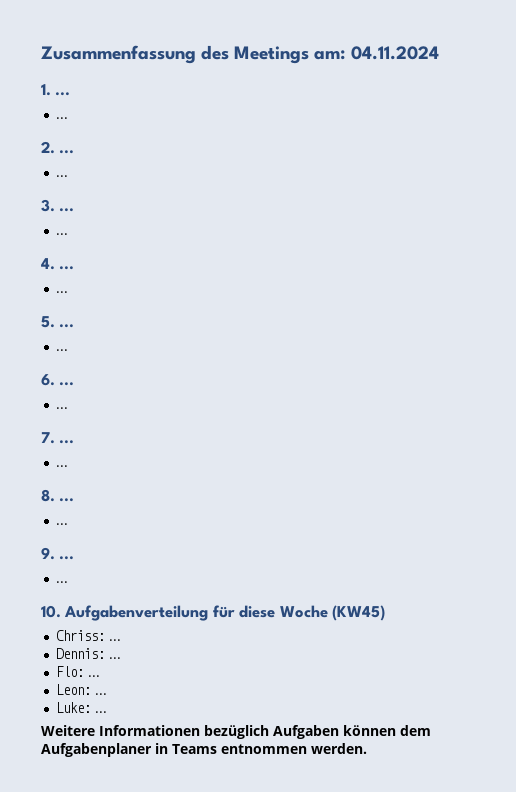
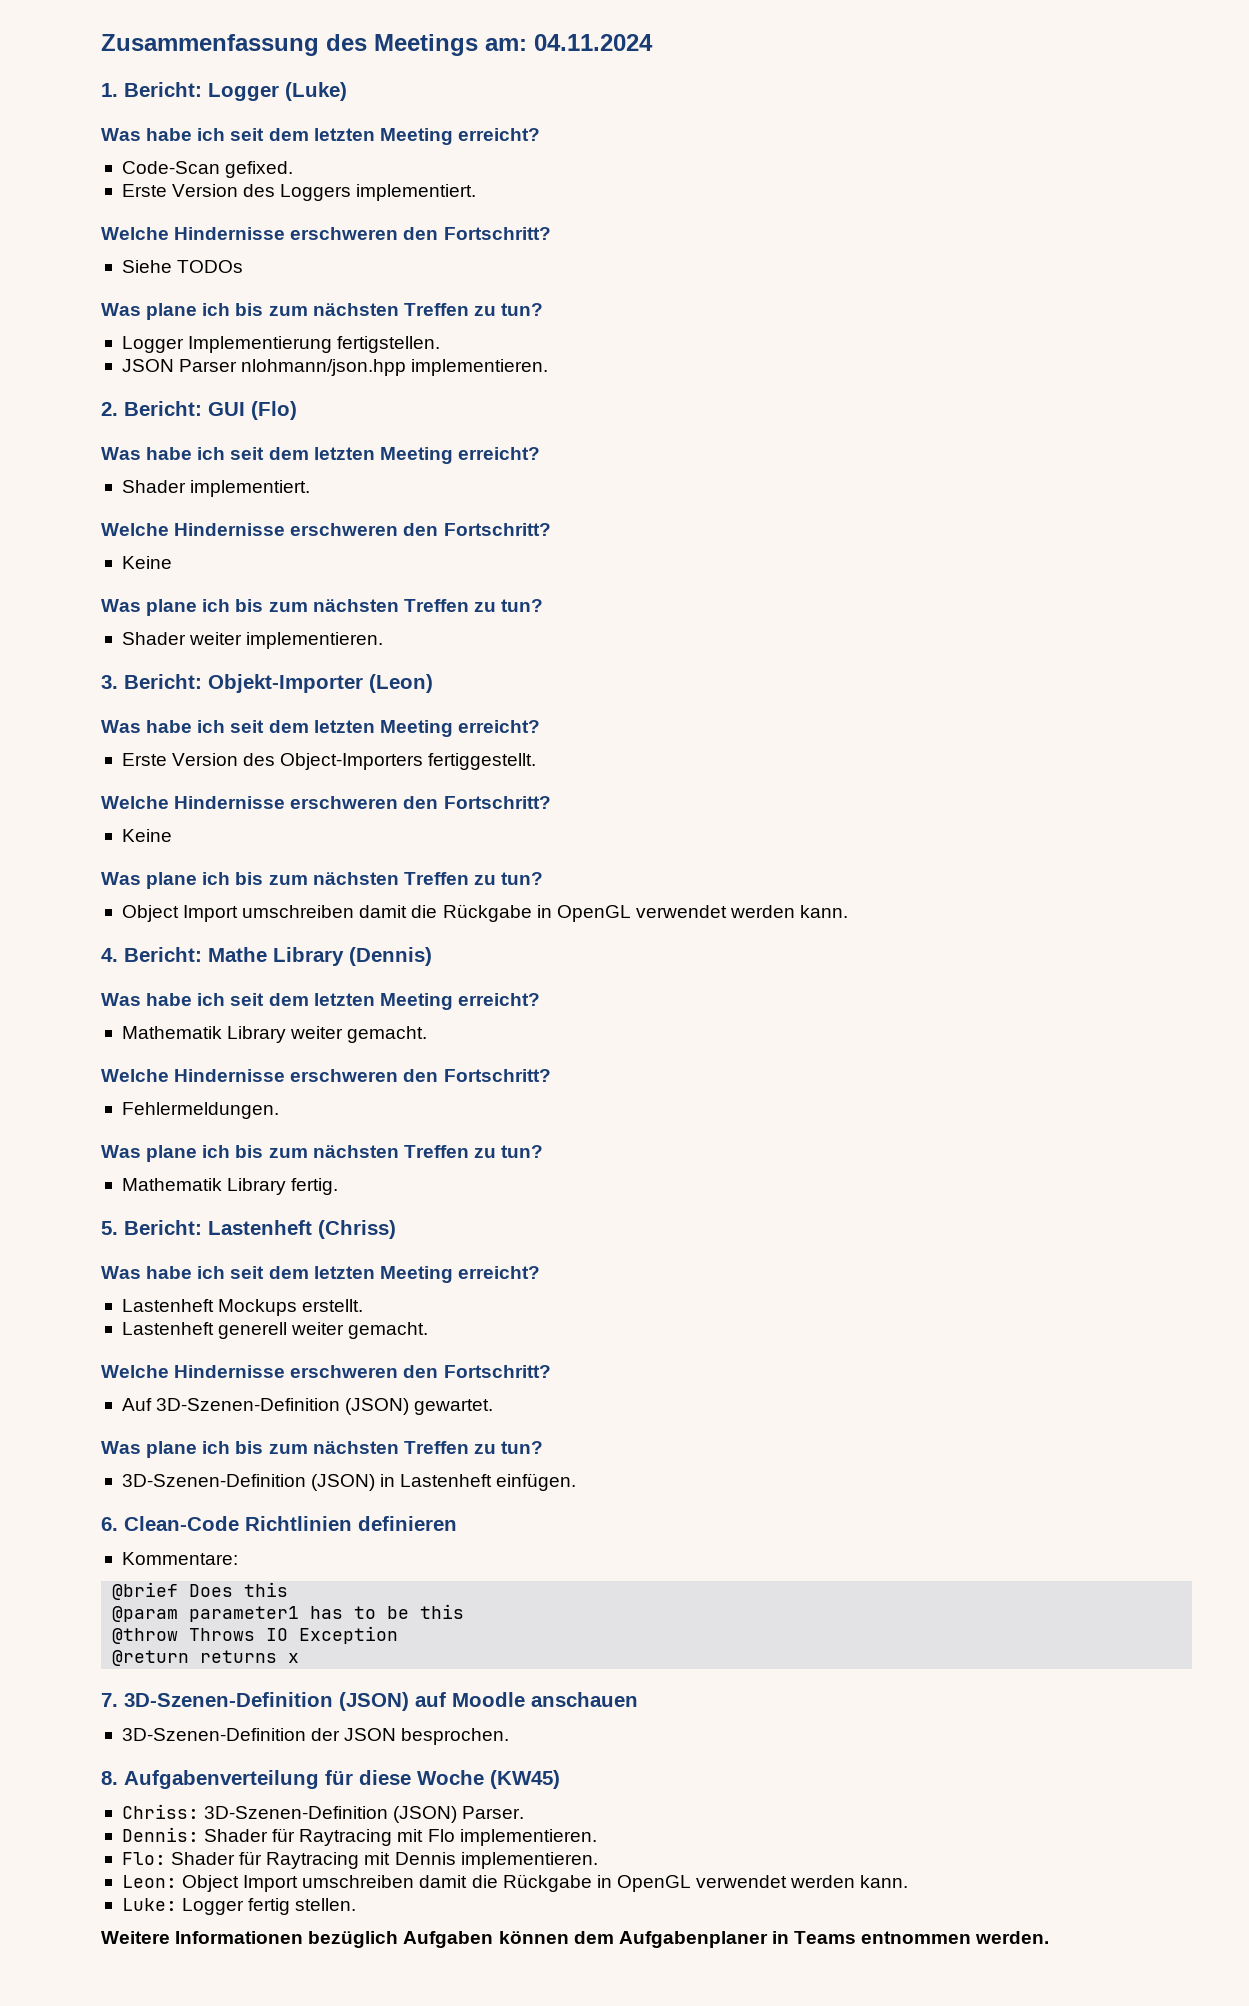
[55,92,71,96] [56,117,69,119] [41,141,75,154] [56,175,69,177] [41,199,75,212] [56,233,69,235] [41,258,75,270] [56,291,69,293] [41,316,75,328] [56,349,69,351] [41,374,75,386] [56,407,69,409] [41,432,75,444] [56,465,69,467] [41,489,75,502] [56,523,69,525] [41,547,75,560] [56,581,69,583] [41,605,61,618] ... // ... // 2. ... // ... // 3. ... // ... // 4. ... // ... // 5. ... // ... // 6. ... // ... // 7. ... // ... // 8. ... // ... // 9. ... // ... // 10. -> [124,82,347,101] [101,128,540,145] [121,161,294,178] [121,184,477,201] [101,227,551,240] [121,260,244,273] [101,303,544,320] [121,336,441,353] [121,359,549,376] [101,401,297,420] [101,447,540,464] [121,480,311,497] [101,523,551,536] [121,556,172,569] [101,599,544,616] [121,632,384,649] [101,674,433,693] [101,720,540,737] [121,753,537,770] [101,796,551,809] [121,829,172,842] [101,872,544,889] [121,904,849,922] [101,947,432,966] [101,993,540,1010] [121,1026,428,1043] [101,1069,551,1082] [121,1102,279,1119] [101,1145,544,1162] [121,1178,339,1195] [101,1220,396,1239] [101,1266,540,1283] [121,1299,364,1316] [121,1322,429,1339] [101,1365,551,1378] [121,1398,494,1415] [101,1441,544,1458] [121,1473,577,1491] [101,1516,457,1531] [121,1552,238,1565] [112,1582,289,1600] [112,1604,465,1622] [112,1626,399,1644] [112,1650,300,1666] [101,1692,638,1711] [121,1728,510,1745] [101,1771,118,1785] Bericht: Logger (Luke) // Was habe ich seit dem letzten Meeting erreicht? // Code-Scan gefixed. // Erste Version des Loggers implementiert. // Welche Hindernisse erschweren den Fortschritt? // Siehe TODOs // Was plane ich bis zum nächsten Treffen zu tun? // Logger Implementierung fertigstellen. // JSON Parser nlohmann/json.hpp implementieren. // 2. Bericht: GUI (Flo) // Was habe ich seit dem letzten Meeting erreicht? // Shader implementiert. // Welche Hindernisse erschweren den Fortschritt? // Keine // Was plane ich bis zum nächsten Treffen zu tun? // Shader weiter implementieren. // 3. Bericht: Objekt-Importer (Leon) // Was habe ich seit dem letzten Meeting erreicht? // Erste Version des Object-Importers fertiggestellt. // Welche Hindernisse erschweren den Fortschritt? // Keine // Was plane ich bis zum nächsten Treffen zu tun? // Object Import umschreiben damit die Rückgabe in OpenGL verwendet werden kann. // 4. Bericht: Mathe Library (Dennis) // Was habe ich seit dem letzten Meeting erreicht? // Mathematik Library weiter gemacht. // Welche Hindernisse erschweren den Fortschritt? // Fehlermeldungen. // Was plane ich bis zum nächsten Treffen zu tun? // Mathematik Library fertig. // 5. Bericht: Lastenheft (Chriss) // Was habe ich seit dem letzten Meeting erreicht? // Lastenheft Mockups erstellt. // Lastenheft generell weiter gemacht. // Welche Hindernisse erschweren den Fortschritt? // Auf 3D-Szenen-Definition (JSON) gewartet. // Was plane ich bis zum nächsten Treffen zu tun? // 3D-Szenen-Definition (JSON) in Lastenheft einfügen. // 6. Clean-Code Richtlinien definieren // Kommentare: // @brief Does this // @param parameter1 has to be this // @throw Throws IO Exception // @return returns x // 7. 3D-Szenen-Definition (JSON) auf Moodle anschauen // 3D-Szenen-Definition der JSON besprochen. // 8.
[109,639,122,641] [56,648,122,659] [56,666,101,677] [56,684,108,695] [56,702,108,713] ... // Dennis: ... // Flo: ... // Leon: ... // Luke: ... -> [204,1806,525,1823] [121,1827,597,1846] [121,1851,598,1869] [121,1874,909,1892] [121,1898,357,1915] 3D-Szenen-Definition (JSON) Parser. // Dennis: Shader für Raytracing mit Flo implementieren. // Flo: Shader für Raytracing mit Dennis implementieren. // Leon: Object Import umschreiben damit die Rückgabe in OpenGL verwendet werden kann. // Luke: Logger fertig stellen.

